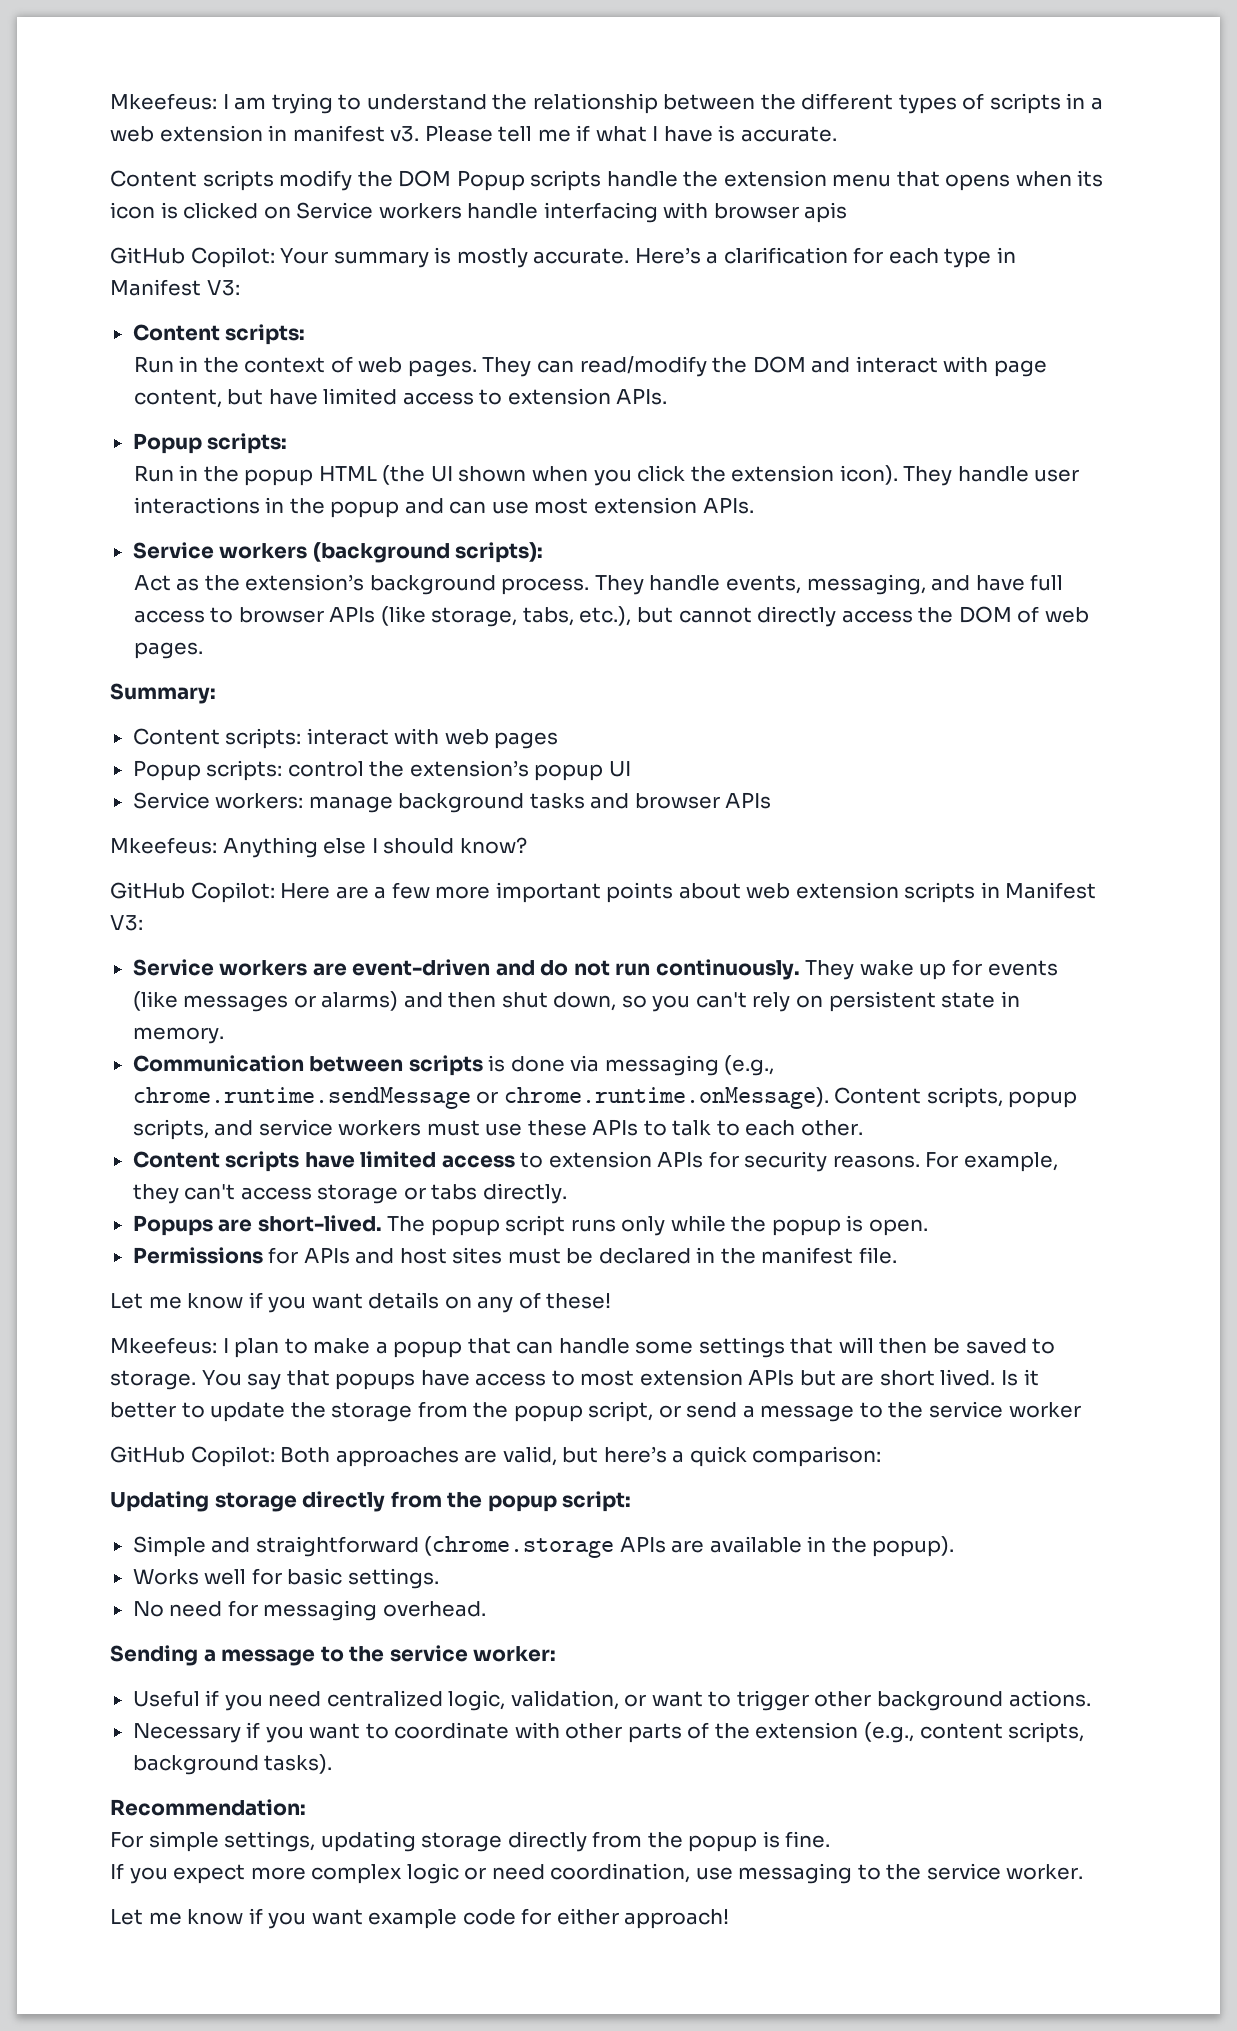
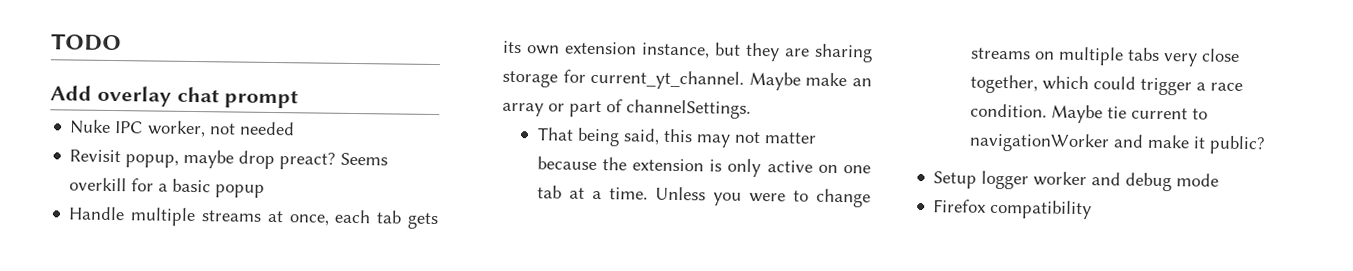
[110,93,1104,114] [110,125,837,142] [110,170,1104,191] [110,202,848,223] [110,247,1016,268] [110,279,240,296] [132,324,306,345] [133,356,1047,377] [133,388,668,408] [132,433,288,454] [133,465,1080,486] [133,497,754,518] [132,542,544,563] [133,574,1064,595] [133,606,1089,627] [133,642,203,659] [110,683,216,704] [132,728,559,749] [132,760,631,781] [132,792,772,813] [110,837,527,858] [110,882,1097,903] [110,915,143,931] [132,959,1058,980] [132,991,1020,1012] [132,1027,224,1044] [132,1055,775,1076] [132,1087,1078,1109] [132,1119,863,1140] [132,1151,1058,1172] [132,1183,567,1204] [132,1215,928,1236] [132,1247,897,1264] [110,1292,612,1313] [110,1337,1056,1358] [110,1369,1039,1390] [110,1401,1081,1422] [110,1446,882,1467] [110,1491,632,1512] [132,1536,955,1558] [132,1568,439,1589] [132,1600,486,1621] [110,1645,557,1666] [132,1690,1091,1711] [132,1722,1085,1743] [132,1754,333,1775] [110,1799,306,1816] [110,1831,831,1852] [110,1863,1084,1884] [110,1908,730,1929] Mkeefeus: I am trying to understand the relationship between the different types of scripts in a web extension in manifest v3. Please tell me if what I have is accurate. // Content scripts modify the DOM Popup scripts handle the extension menu that opens when its icon is clicked on Service workers handle interfacing with browser apis // GitHub Copilot: Your summary is mostly accurate. Here’s a clarification for each type in Manifest V3: // Content scripts: // Run in the context of web pages. They can read/modify the DOM and interact with page content, but have limited access to extension APIs. // Popup scripts: // Run in the popup HTML (the UI shown when you click the extension icon). They handle user interactions in the popup and can use most extension APIs. // Service workers (background scripts): // Act as the extension’s background process. They handle events, messaging, and have full access to browser APIs (like storage, tabs, etc.), but cannot directly access the DOM of web pages. // Summary: // Content scripts: interact with web pages // Popup scripts: control the extension’s popup UI // Service workers: manage background tasks and browser APIs // Mkeefeus: Anything else I should know? // GitHub Copilot: Here are a few more important points about web extension scripts in Manifest V3: // Service workers are event-driven and do not run continuously. They wake up for events (like messages or alarms) and then shut down, so you can't rely on persistent state in memory. // Communication between scripts is done via messaging (e.g., chrome.runtime.sendMessage or chrome.runtime.onMessage). Content scripts, popup scripts, and service workers must use these APIs to talk to each other. // Content scripts have limited access to extension APIs for security reasons. For example, they can't access storage or tabs directly. // Popups are short-lived. The popup script runs only while the popup is open. // Permissions for APIs and host sites must be declared in the manifest file. // Let me know if you want details on any of these! // Mkeefeus: I plan to make a popup that can handle some settings that will then be saved to storage. You say that popups have access to most extension APIs but are short lived. Is it better to update the storage from the popup script, or send a message to the service worker // GitHub Copilot: Both approaches are valid, but here’s a quick comparison: // Updating storage directly from the popup script: // Simple and straightforward (chrome.storage APIs are available in the popup). // Works well for basic settings. // No need for messaging overhead. // Sending a message to the service worker: // Useful if you need centralized logic, validation, or want to trigger other background actions. // Necessary if you want to coordinate with other parts of the extension (e.g., content scripts, background tasks). // Recommendation: // For simple settings, updating storage directly from the popup is fine. // If you expect more complex logic or need coordination, use messaging to the service worker. // Let me know if you want example code for either approach! -> [51,33,122,52] [50,85,300,109] [69,119,296,138] [69,149,389,170] [69,177,266,198] [68,206,440,230] [503,40,873,63] [502,69,872,91] [502,99,752,119] [536,127,817,148] [536,156,871,178] [536,185,871,208] [969,46,1240,67] [969,74,1243,96] [969,103,1208,124] [968,132,1266,155] [933,170,1220,192] [933,199,1093,220] TODO // Add overlay chat prompt // Nuke IPC worker, not needed // Revisit popup, maybe drop preact? Seems overkill for a basic popup // Handle multiple streams at once, each tab gets its own extension instance, but they are sharing storage for current_yt_channel. Maybe make an array or part of channelSettings. // That being said, this may not matter because the extension is only active on one tab at a time. Unless you were to change streams on multiple tabs very close together, which could trigger a race condition. Maybe tie current to navigationWorker and make it public? // Setup logger worker and debug mode // Firefox compatibility

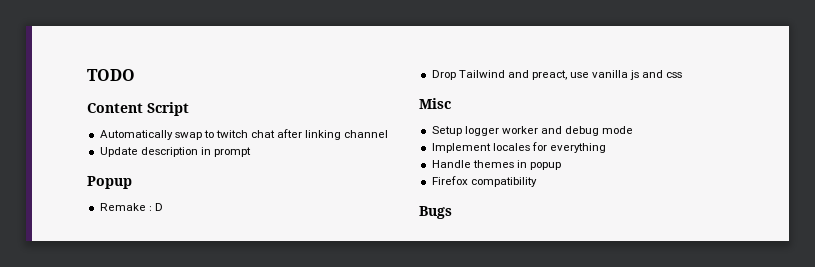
[50,85,300,109] [69,119,296,138] [69,149,389,170] [69,177,266,198] [68,206,440,230] [503,40,873,63] [502,69,872,91] [502,99,752,119] [536,127,817,148] [536,156,871,178] [536,185,871,208] [969,46,1240,67] [969,74,1243,96] [969,103,1208,124] [968,132,1266,155] Add overlay chat prompt // Nuke IPC worker, not needed // Revisit popup, maybe drop preact? Seems overkill for a basic popup // Handle multiple streams at once, each tab gets its own extension instance, but they are sharing storage for current_yt_channel. Maybe make an array or part of channelSettings. // That being said, this may not matter because the extension is only active on one tab at a time. Unless you were to change streams on multiple tabs very close together, which could trigger a race condition. Maybe tie current to navigationWorker and make it public? -> [87,102,189,116] [99,129,389,140] [99,147,251,157] [87,176,132,189] [99,203,163,211] [431,70,683,80] [419,98,451,109] Content Script // Automatically swap to twitch chat after linking channel // Update description in prompt // Popup // Remake : D // Drop Tailwind and preact, use vanilla js and css // Misc
(1220, 180) none -> [431,142,606,153] [431,160,561,170] // Implement locales for everything // Handle themes in popup
(1093, 209) none -> [419,206,452,219] // Bugs

